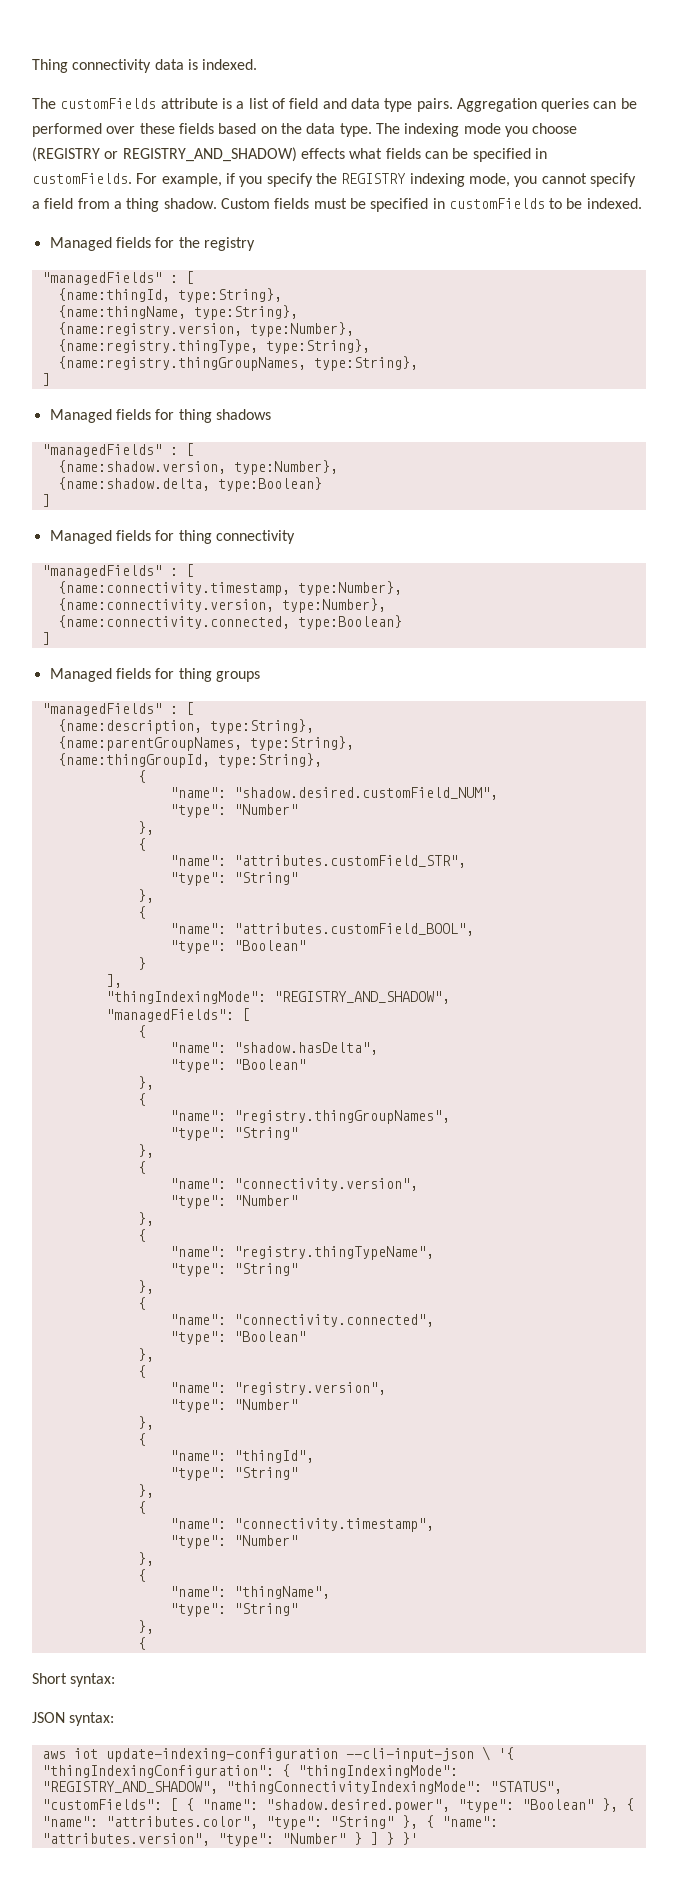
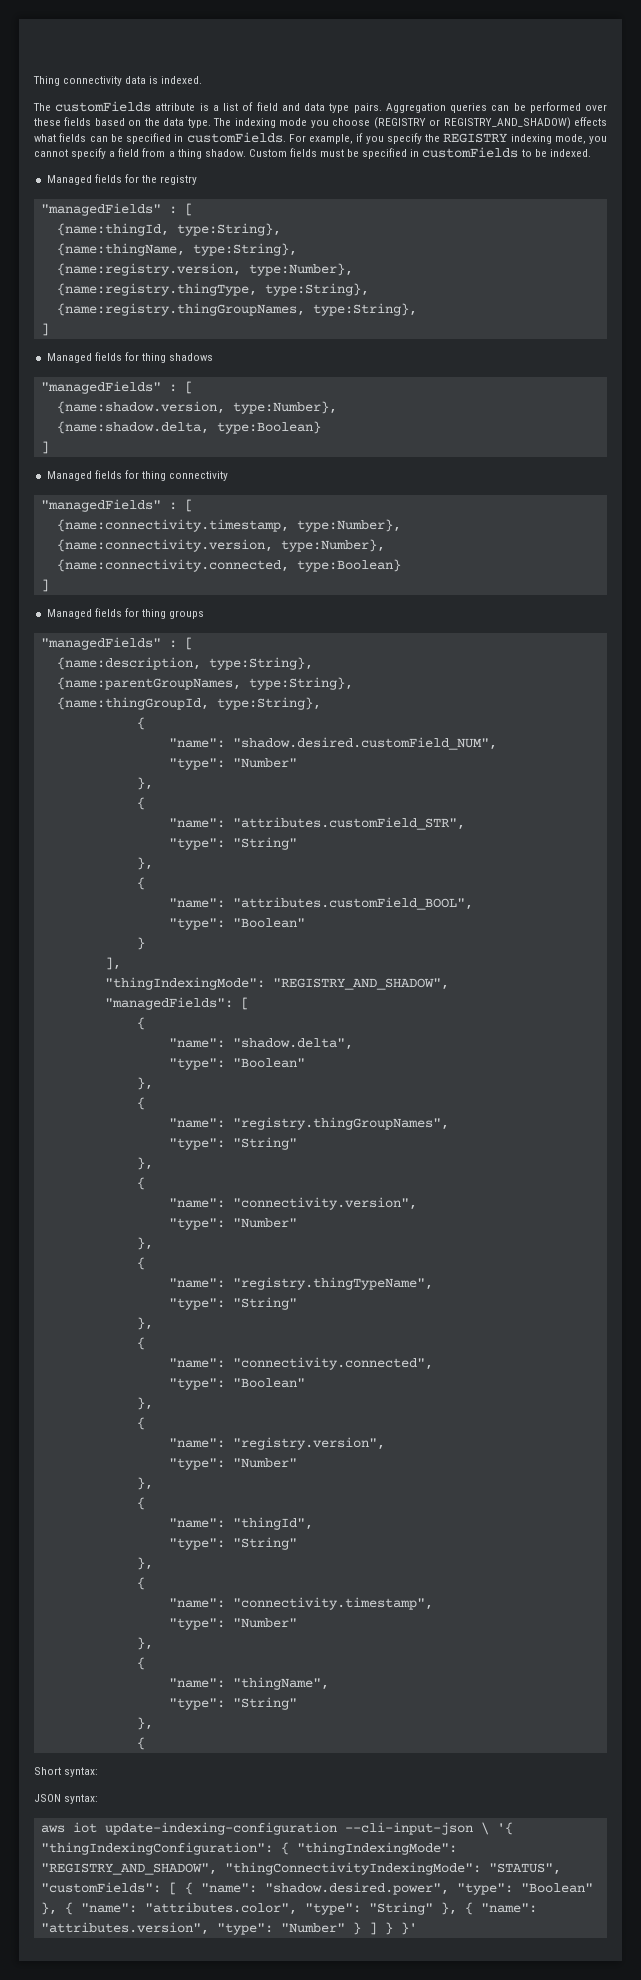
[233,1042,378,1055] "shadow.hasDelta", -> [232,1038,353,1050] "shadow.delta",

